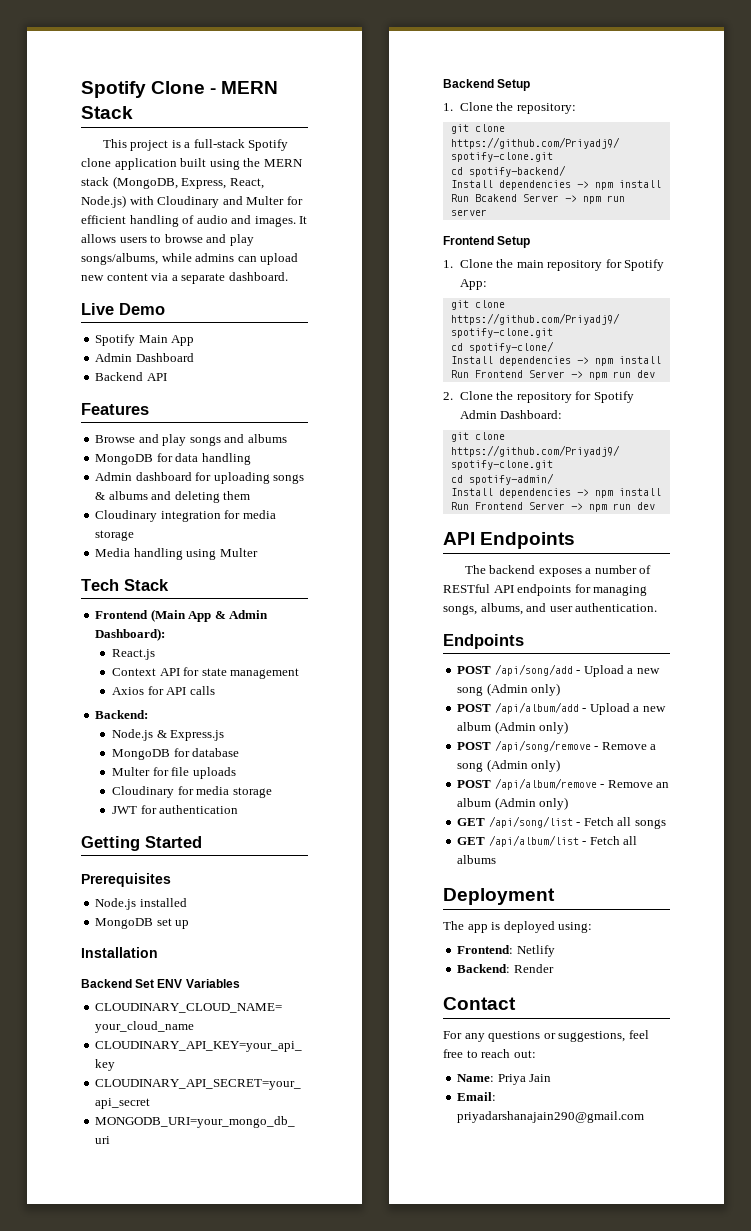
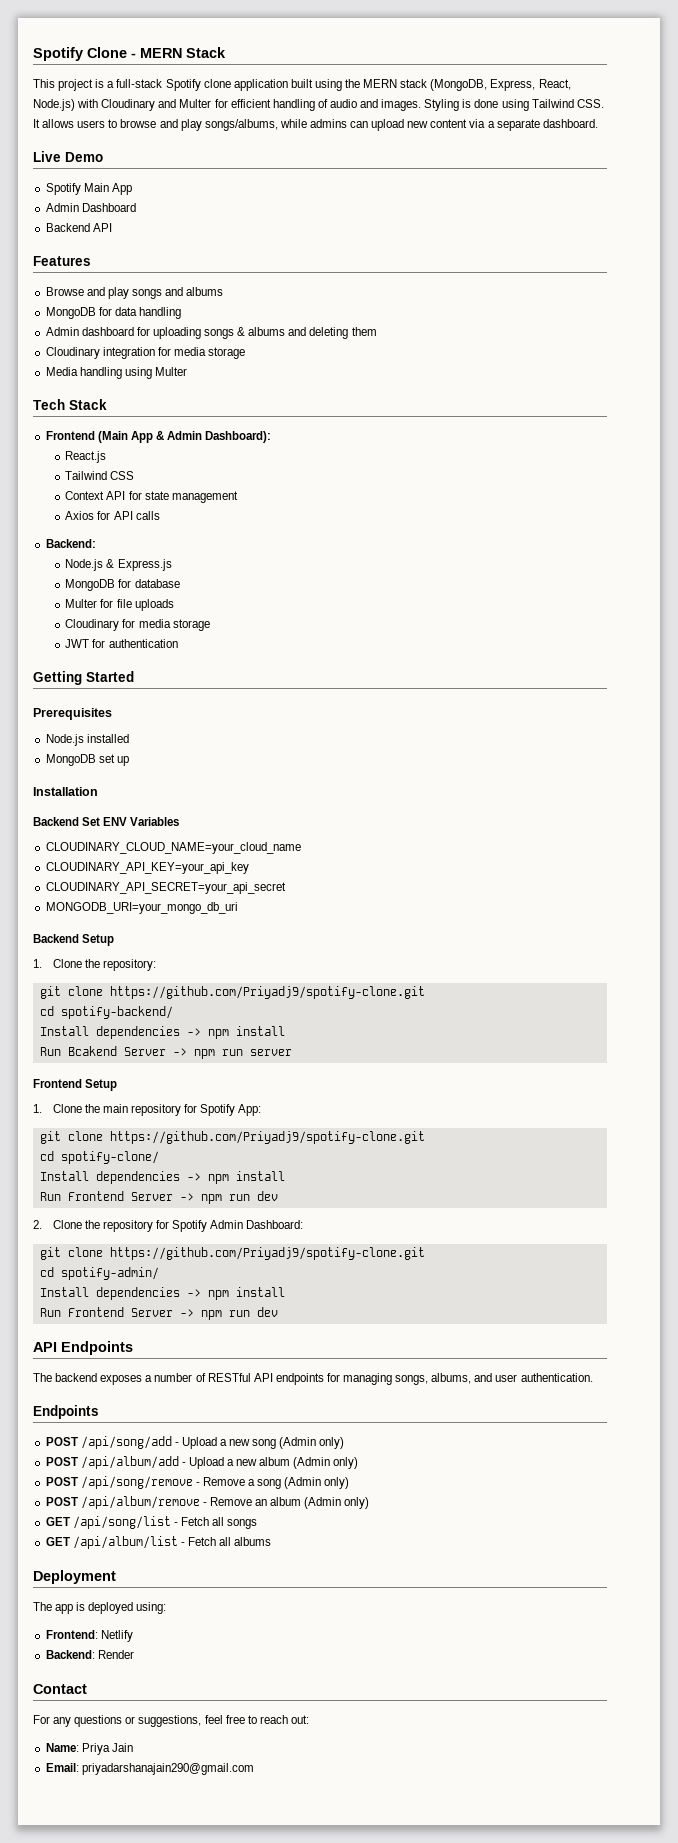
(296, 221) none -> [424,99,604,111] Styling is done using Tailwind CSS.
(156, 654) none -> [65,471,135,480] // Tailwind CSS

